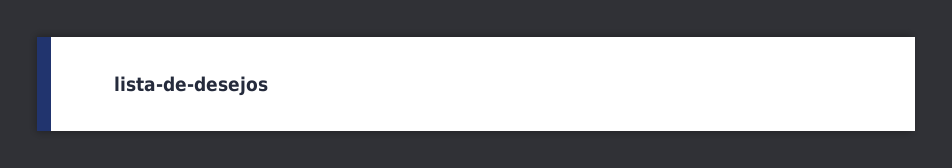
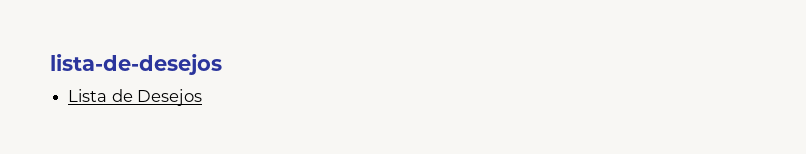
(268, 86) none -> [68,89,203,106] // Lista de Desejos

